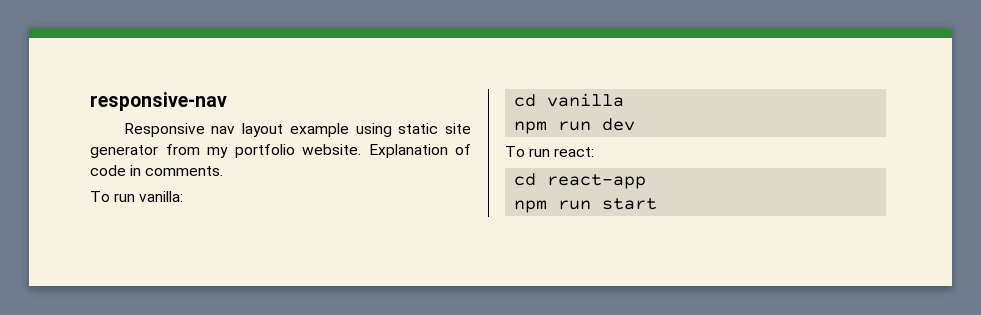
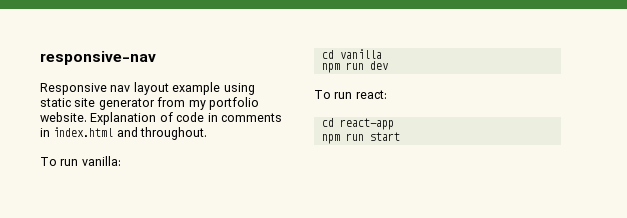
[145,166,224,176] comments. -> [220,113,282,122] [40,127,208,140] comments in index.html and throughout.

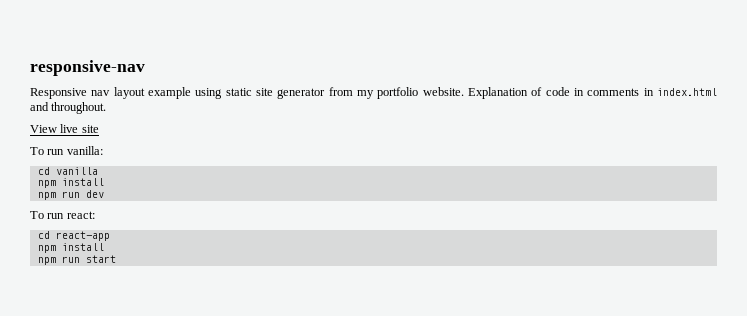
(208, 133) none -> [30,124,99,133] // View live site
(382, 54) none -> [37,178,104,188] // npm install
(394, 124) none -> [37,243,104,253] // npm install

